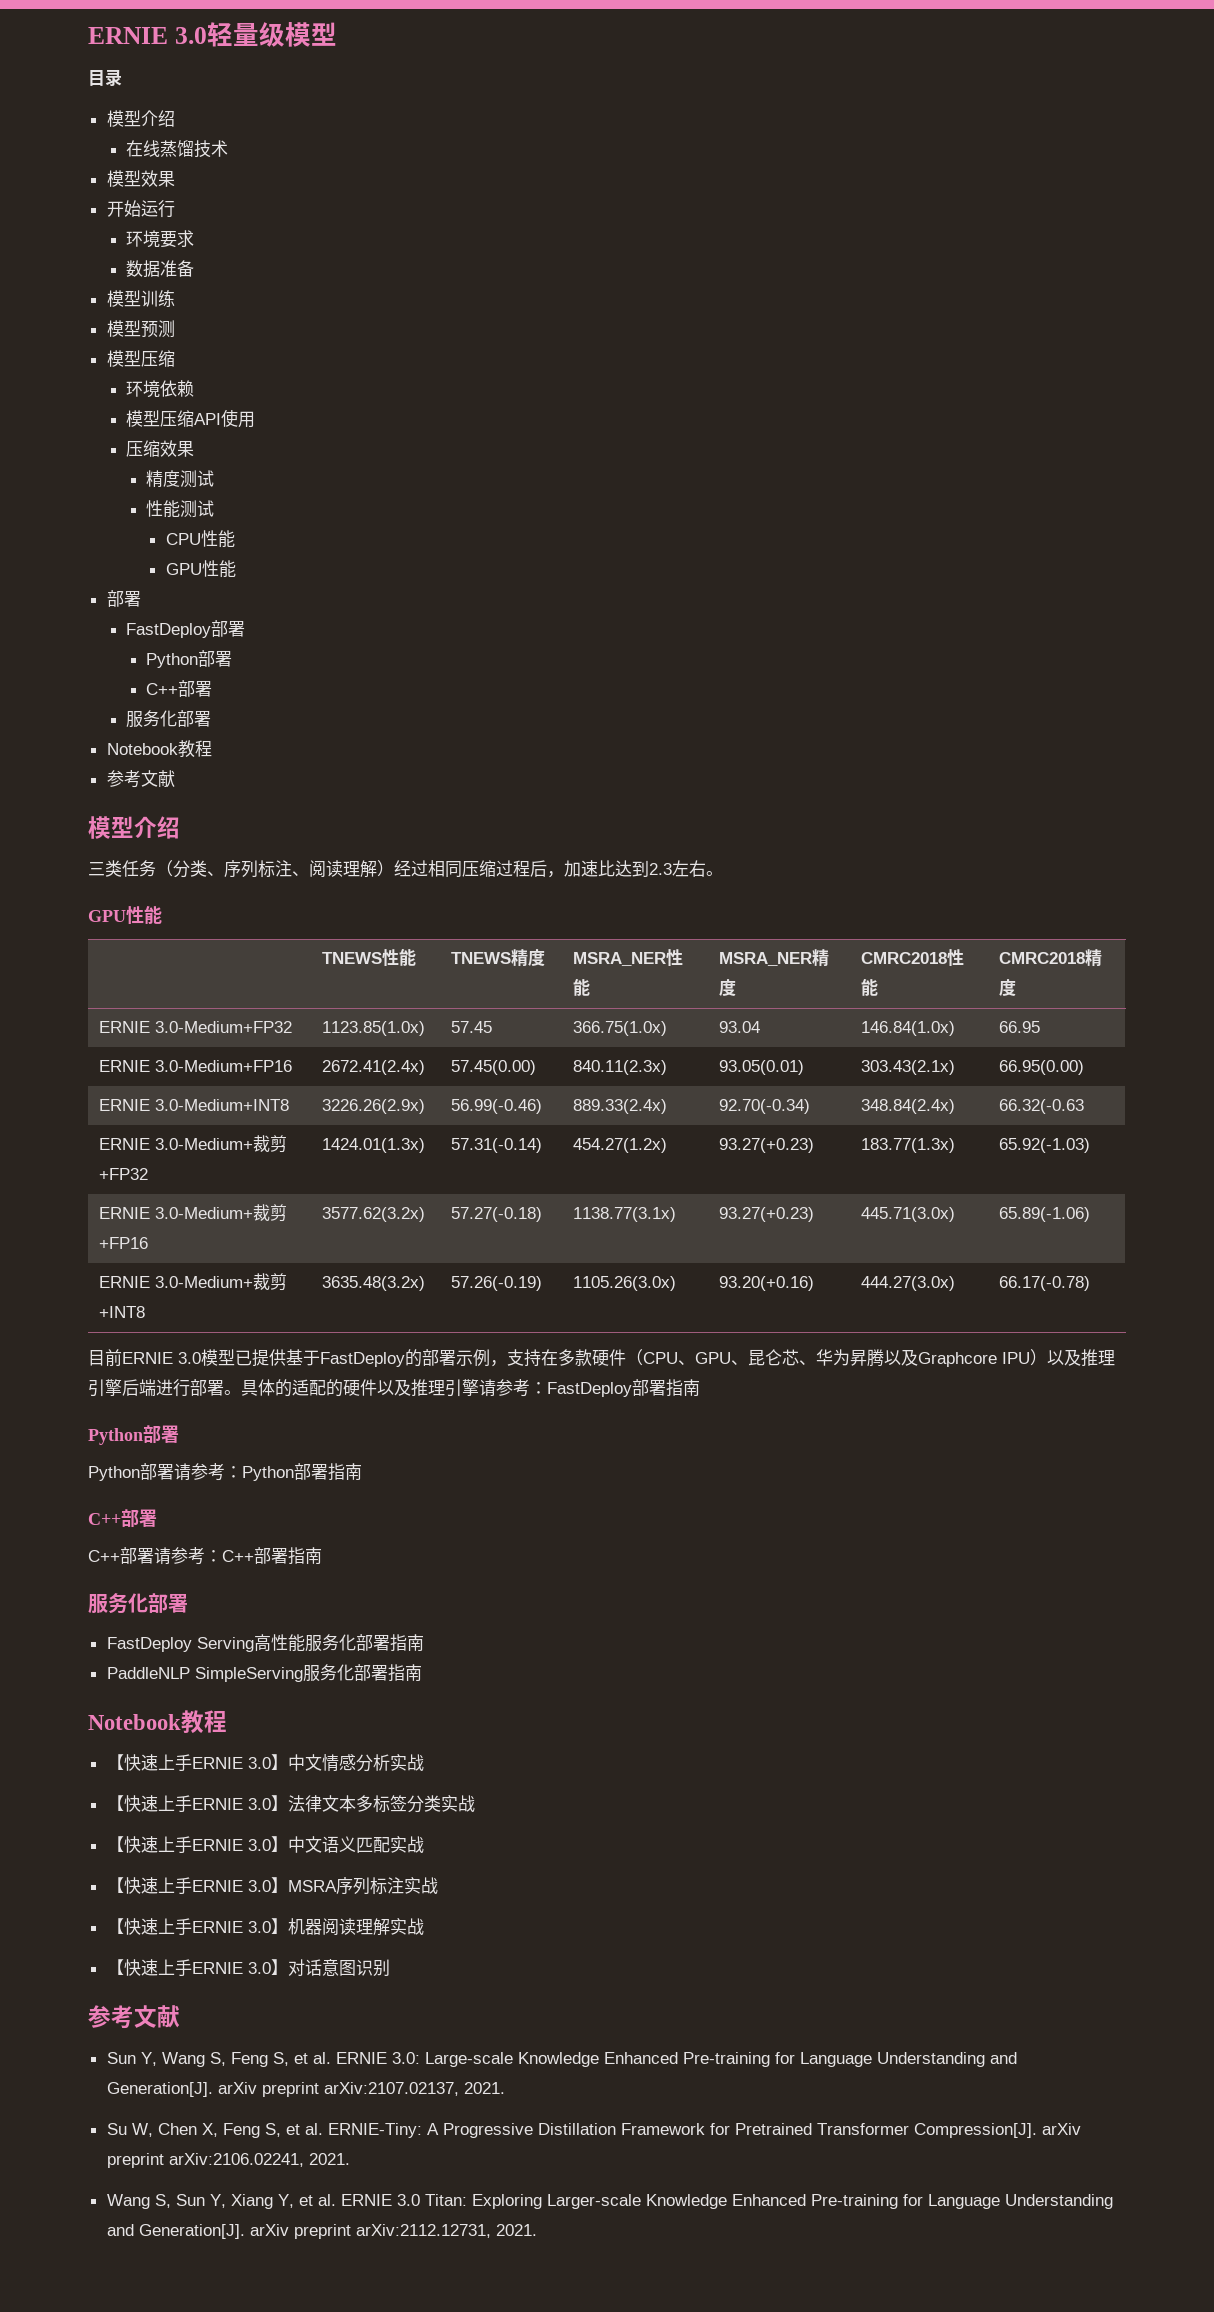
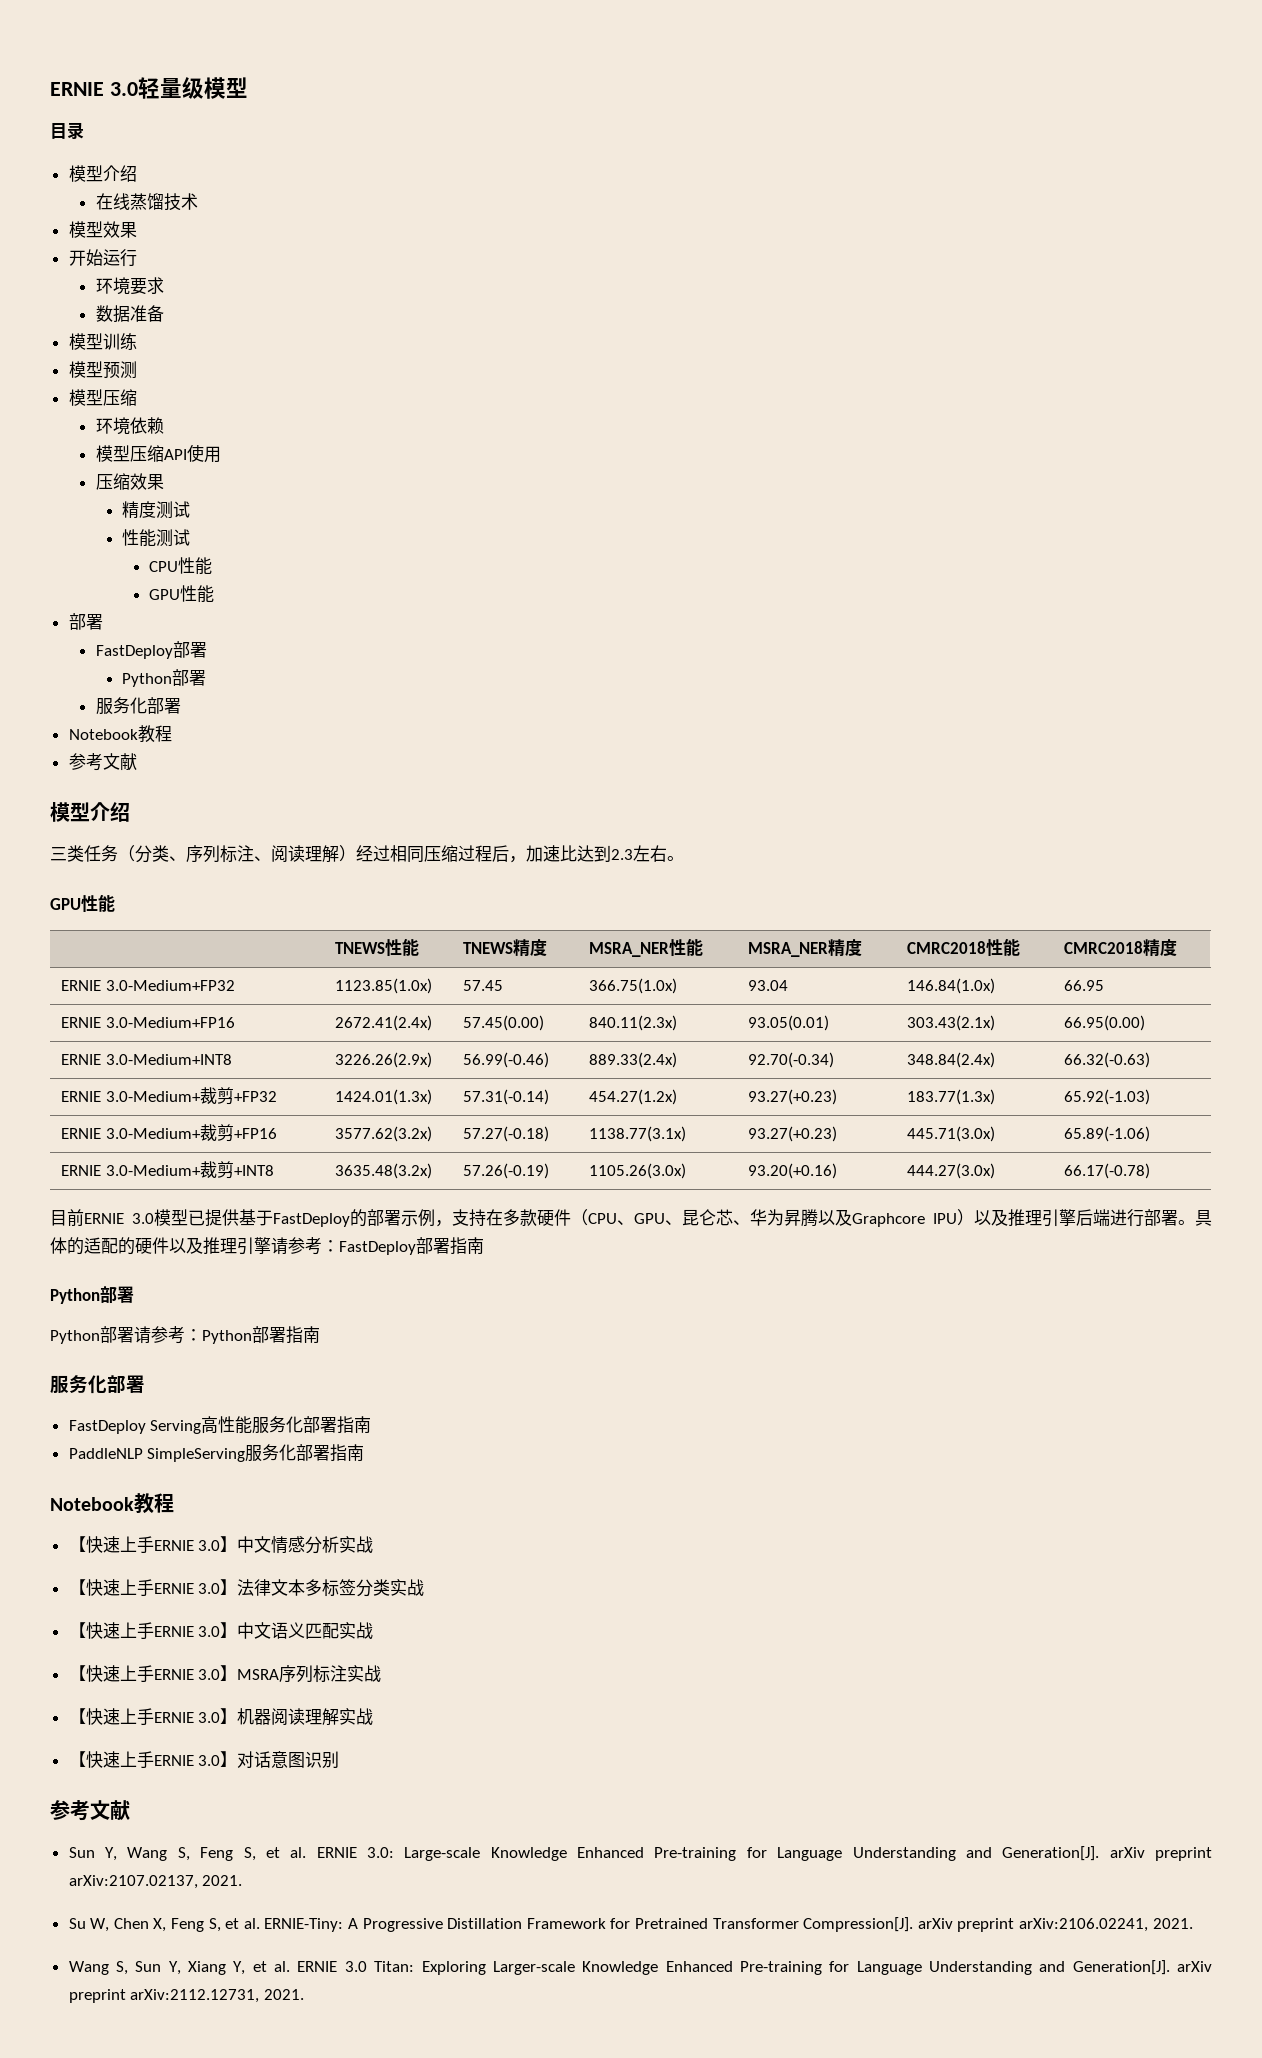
[146,680,213,697] // C++部署 -> (207, 678) none
[999,1099,1085,1114] 66.32(-0.63 -> [1064,1052,1151,1068] 66.32(-0.63)
[88,1509,157,1528] [88,1547,322,1565] // C++部署 // C++部署请参考：C++部署指南 -> (320, 1334) none

